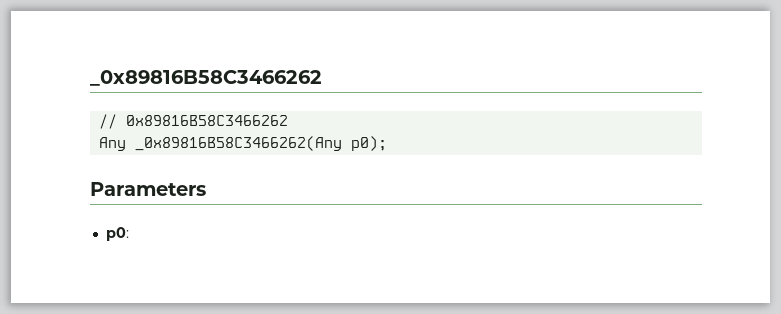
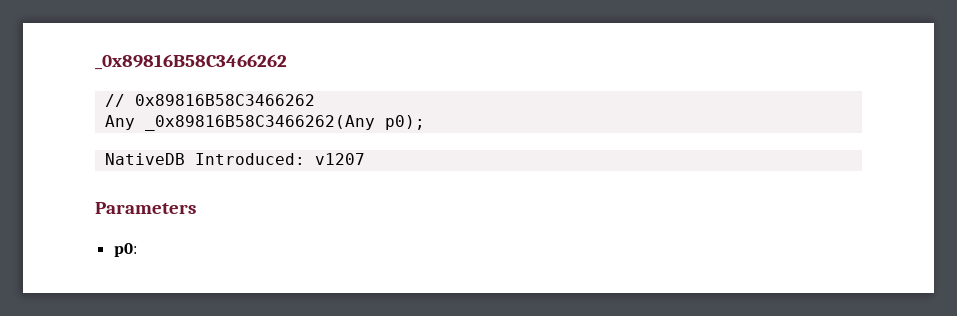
(387, 143) none -> [105,153,366,165] // NativeDB Introduced: v1207

